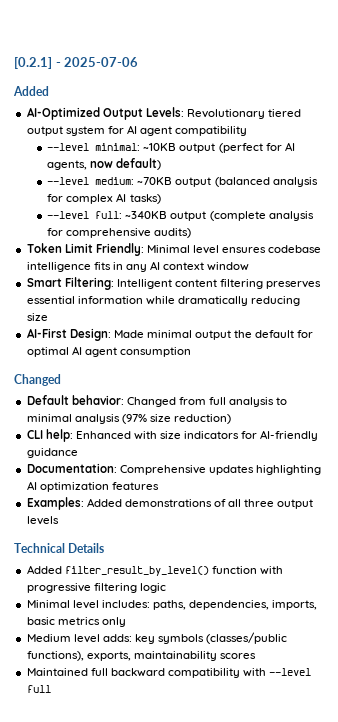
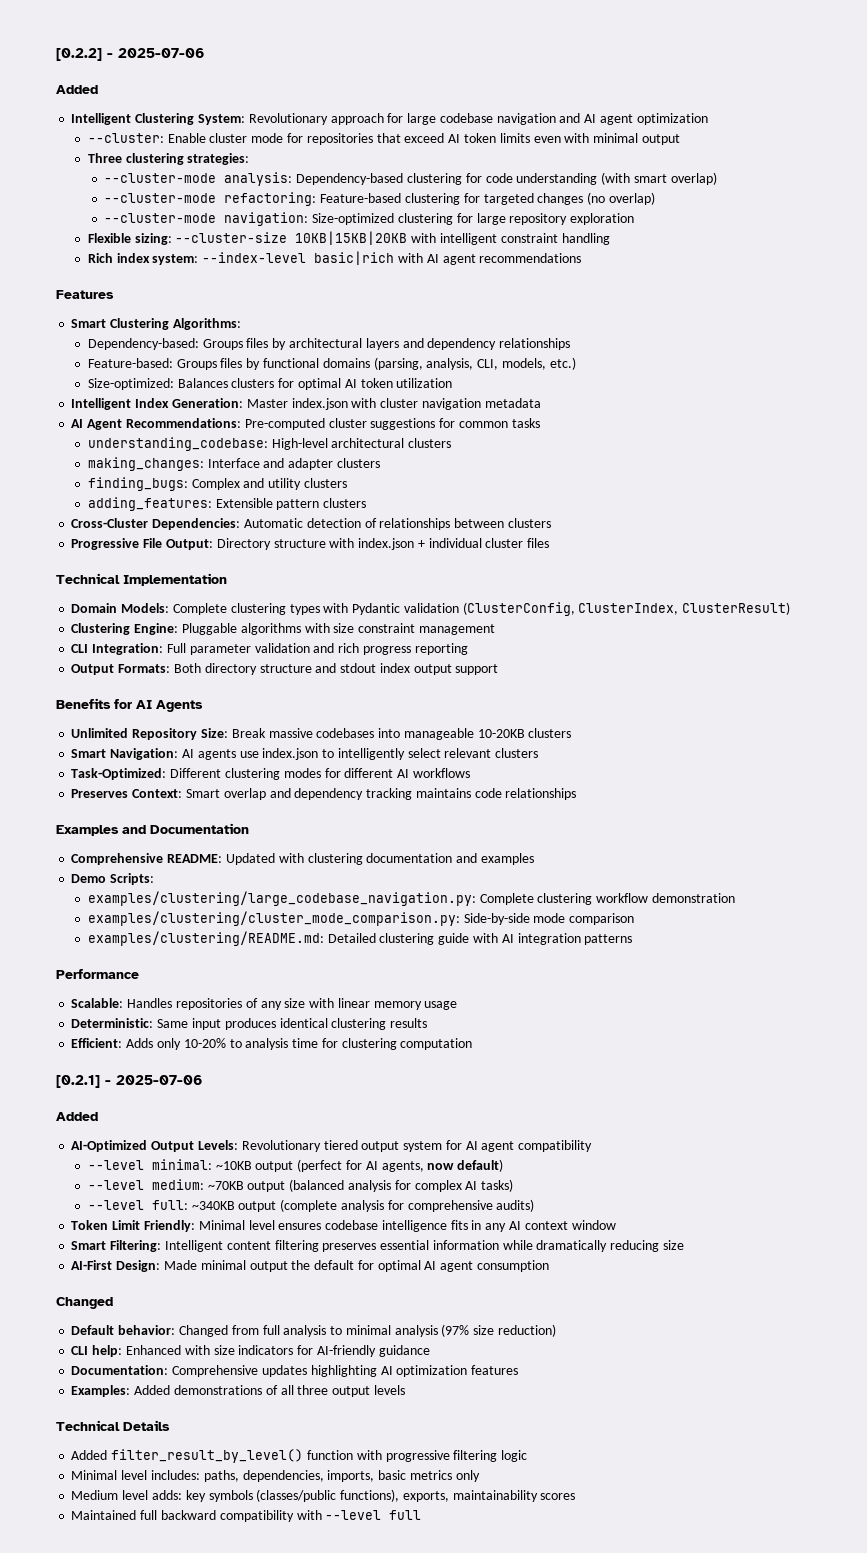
(14, 63) none -> [56,48,204,61] [56,85,98,94] [71,113,708,125] [87,133,680,145] [87,153,250,165] [104,172,717,186] [104,192,655,206] [104,212,635,226] [87,231,610,245] [87,251,582,265] [56,290,114,299] [71,318,241,330] [87,338,571,350] [87,357,576,370] [87,378,453,390] [71,398,541,410] [71,418,540,430] [87,437,452,451] [87,457,381,471] [87,477,348,491] [87,497,367,511] [71,518,551,530] [71,538,550,550] [56,573,227,586] [71,602,791,616] [71,623,495,635] [71,643,468,655] [71,663,499,675] [56,698,203,712] [71,728,572,740] [71,748,539,760] [71,768,470,780] [71,788,577,800] [56,823,249,836] [71,853,534,865] [71,873,155,885] [87,891,736,906] [87,911,635,926] [87,931,633,946] [56,969,139,979] [71,998,458,1010] [71,1018,428,1030] [71,1038,473,1050] [0.2.2] - 2025-07-06 // Added // Intelligent Clustering System: Revolutionary approach for large codebase navigation and AI agent optimization // --cluster: Enable cluster mode for repositories that exceed AI token limits even with minimal output // Three clustering strategies: // --cluster-mode analysis: Dependency-based clustering for code understanding (with smart overlap) // --cluster-mode refactoring: Feature-based clustering for targeted changes (no overlap) // --cluster-mode navigation: Size-optimized clustering for large repository exploration // Flexible sizing: --cluster-size 10KB|15KB|20KB with intelligent constraint handling // Rich index system: --index-level basic|rich with AI agent recommendations // Features // Smart Clustering Algorithms: // Dependency-based: Groups files by architectural layers and dependency relationships // Feature-based: Groups files by functional domains (parsing, analysis, CLI, models, etc.) // Size-optimized: Balances clusters for optimal AI token utilization // Intelligent Index Generation: Master index.json with cluster navigation metadata // AI Agent Recommendations: Pre-computed cluster suggestions for common tasks // understanding_codebase: High-level architectural clusters // making_changes: Interface and adapter clusters // finding_bugs: Complex and utility clusters // adding_features: Extensible pattern clusters // Cross-Cluster Dependencies: Automatic detection of relationships between clusters // Progressive File Output: Directory structure with index.json + individual cluster files // Technical Implementation // Domain Models: Complete clustering types with Pydantic validation (ClusterConfig, ClusterIndex, ClusterResult) // Clustering Engine: Pluggable algorithms with size constraint management // CLI Integration: Full parameter validation and rich progress reporting // Output Formats: Both directory structure and stdout index output support // Benefits for AI Agents // Unlimited Repository Size: Break massive codebases into manageable 10-20KB clusters // Smart Navigation: AI agents use index.json to intelligently select relevant clusters // Task-Optimized: Different clustering modes for different AI workflows // Preserves Context: Smart overlap and dependency tracking maintains code relationships // Examples and Documentation // Comprehensive README: Updated with clustering documentation and examples // Demo Scripts: // examples/clustering/large_codebase_navigation.py: Complete clustering workflow demonstration // examples/clustering/cluster_mode_comparison.py: Side-by-side mode comparison // examples/clustering/README.md: Detailed clustering guide with AI integration patterns // Performance // Scalable: Handles repositories of any size with linear memory usage // Deterministic: Same input produces identical clustering results // Efficient: Adds only 10-20% to analysis time for clustering computation //

